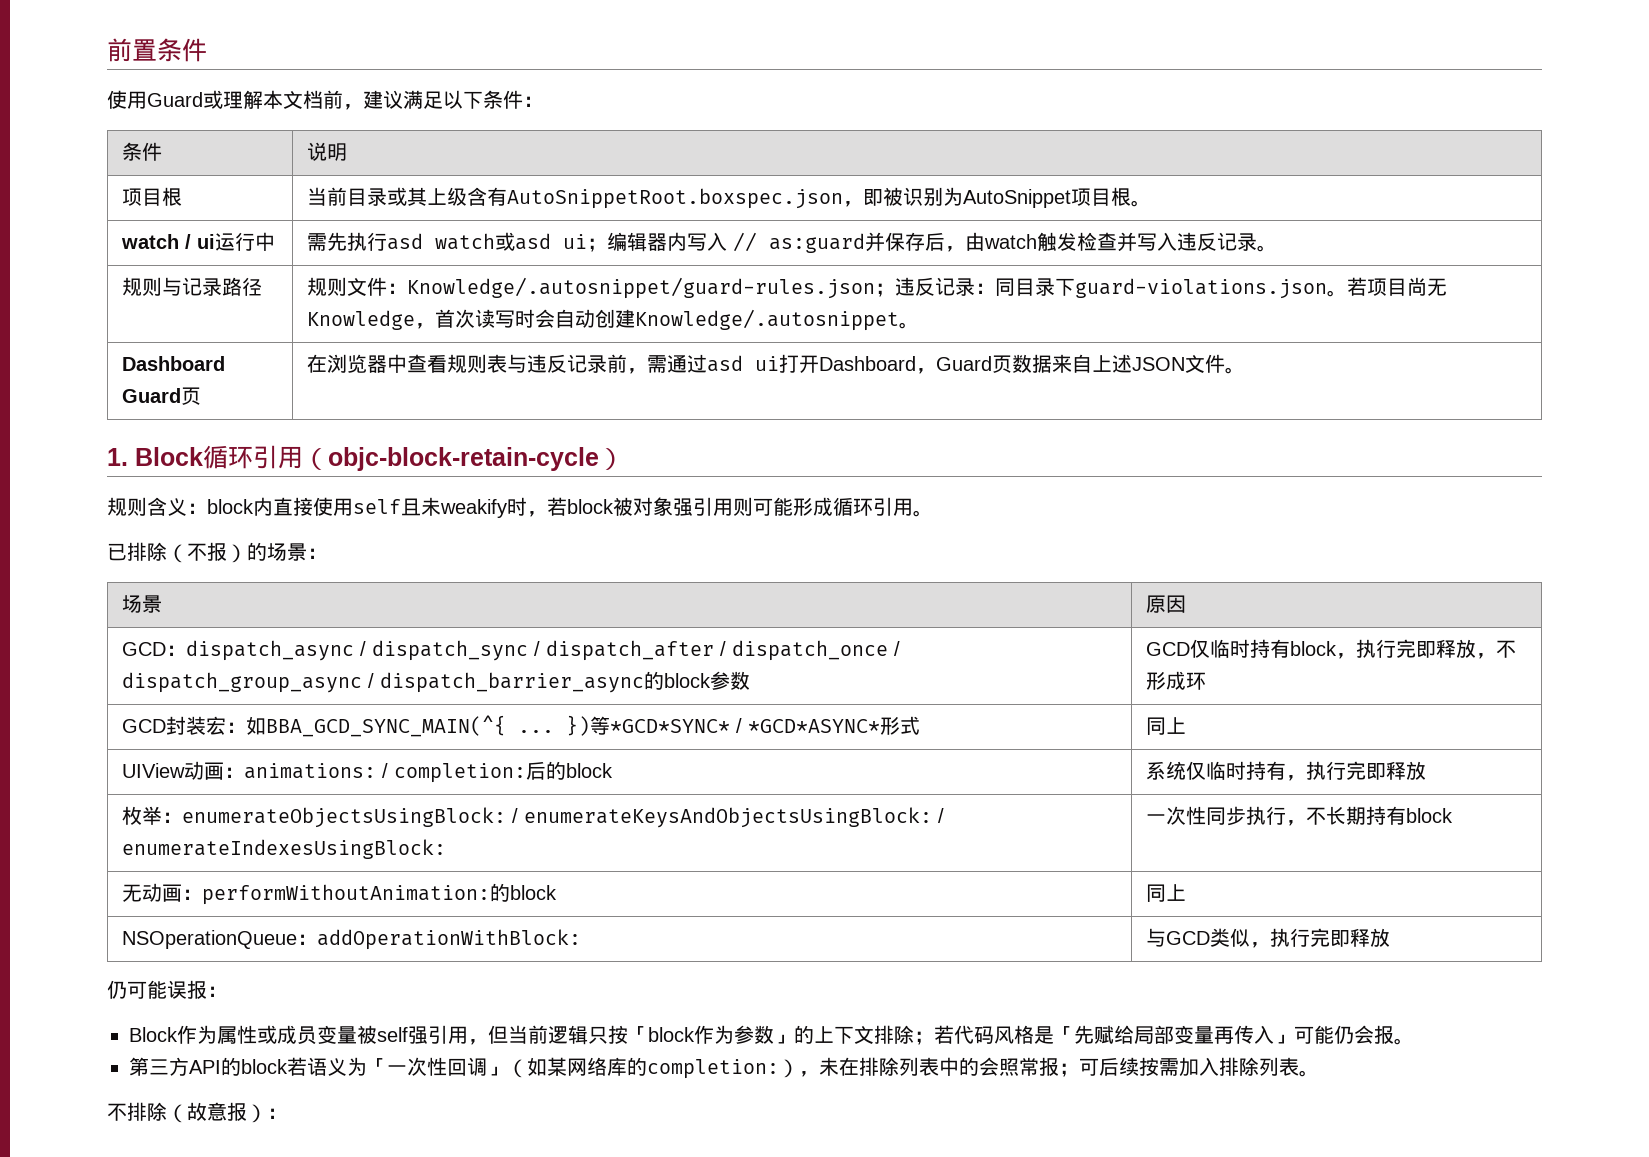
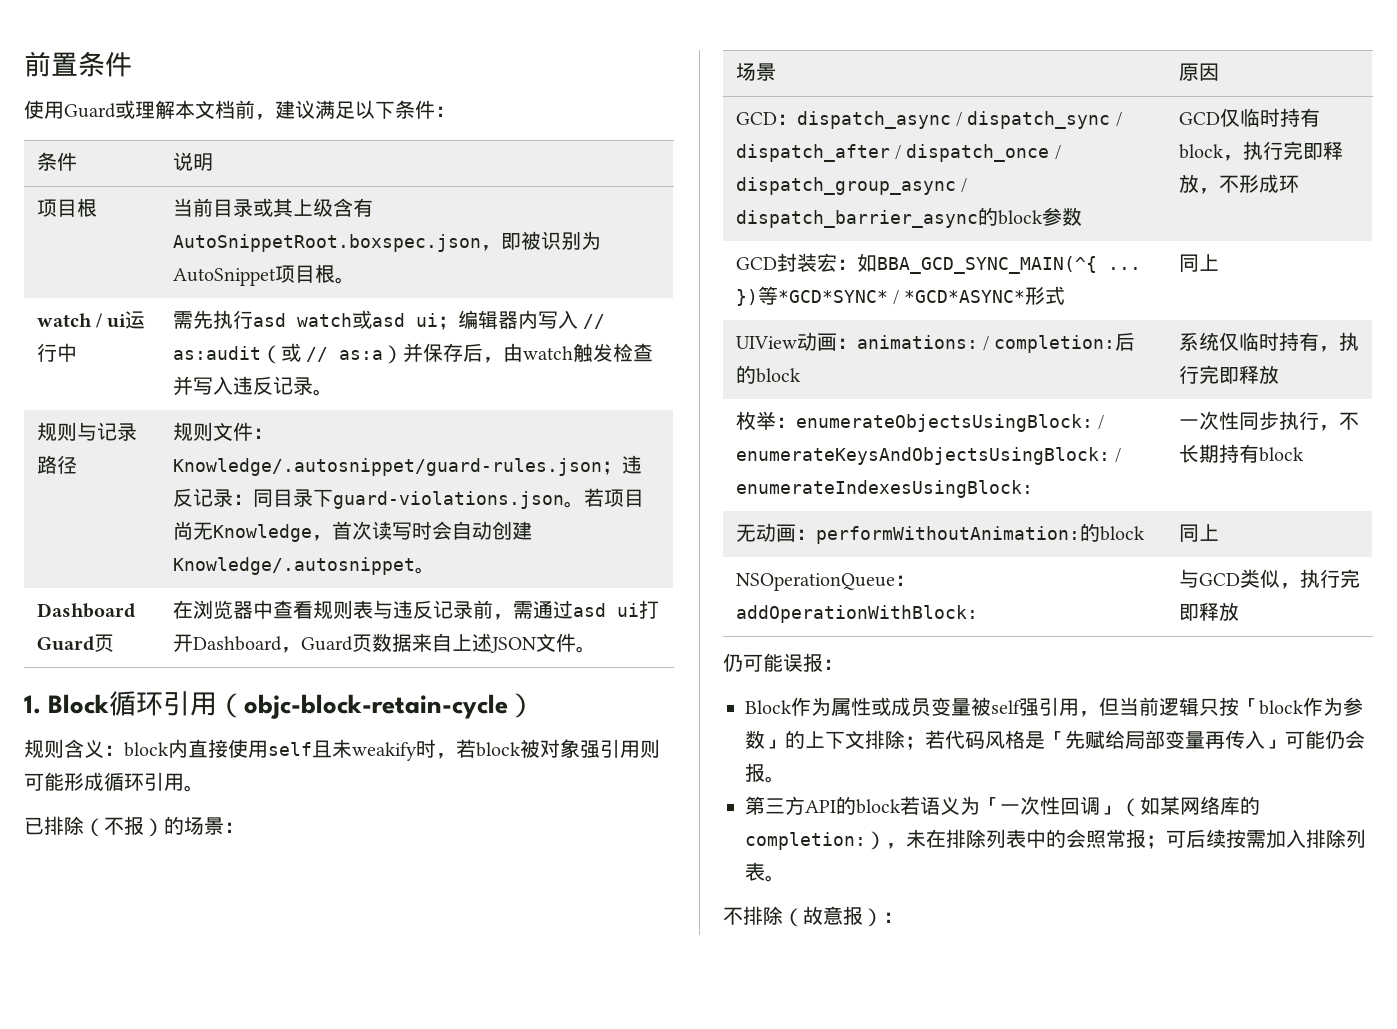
[769,233,866,253] as:guard -> [172,343,404,364] as:audit（或 // as:a）

